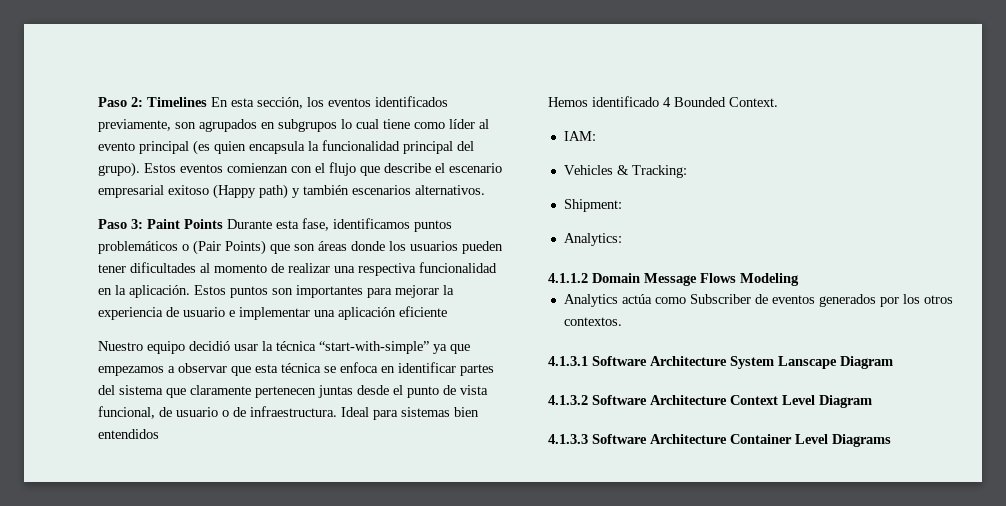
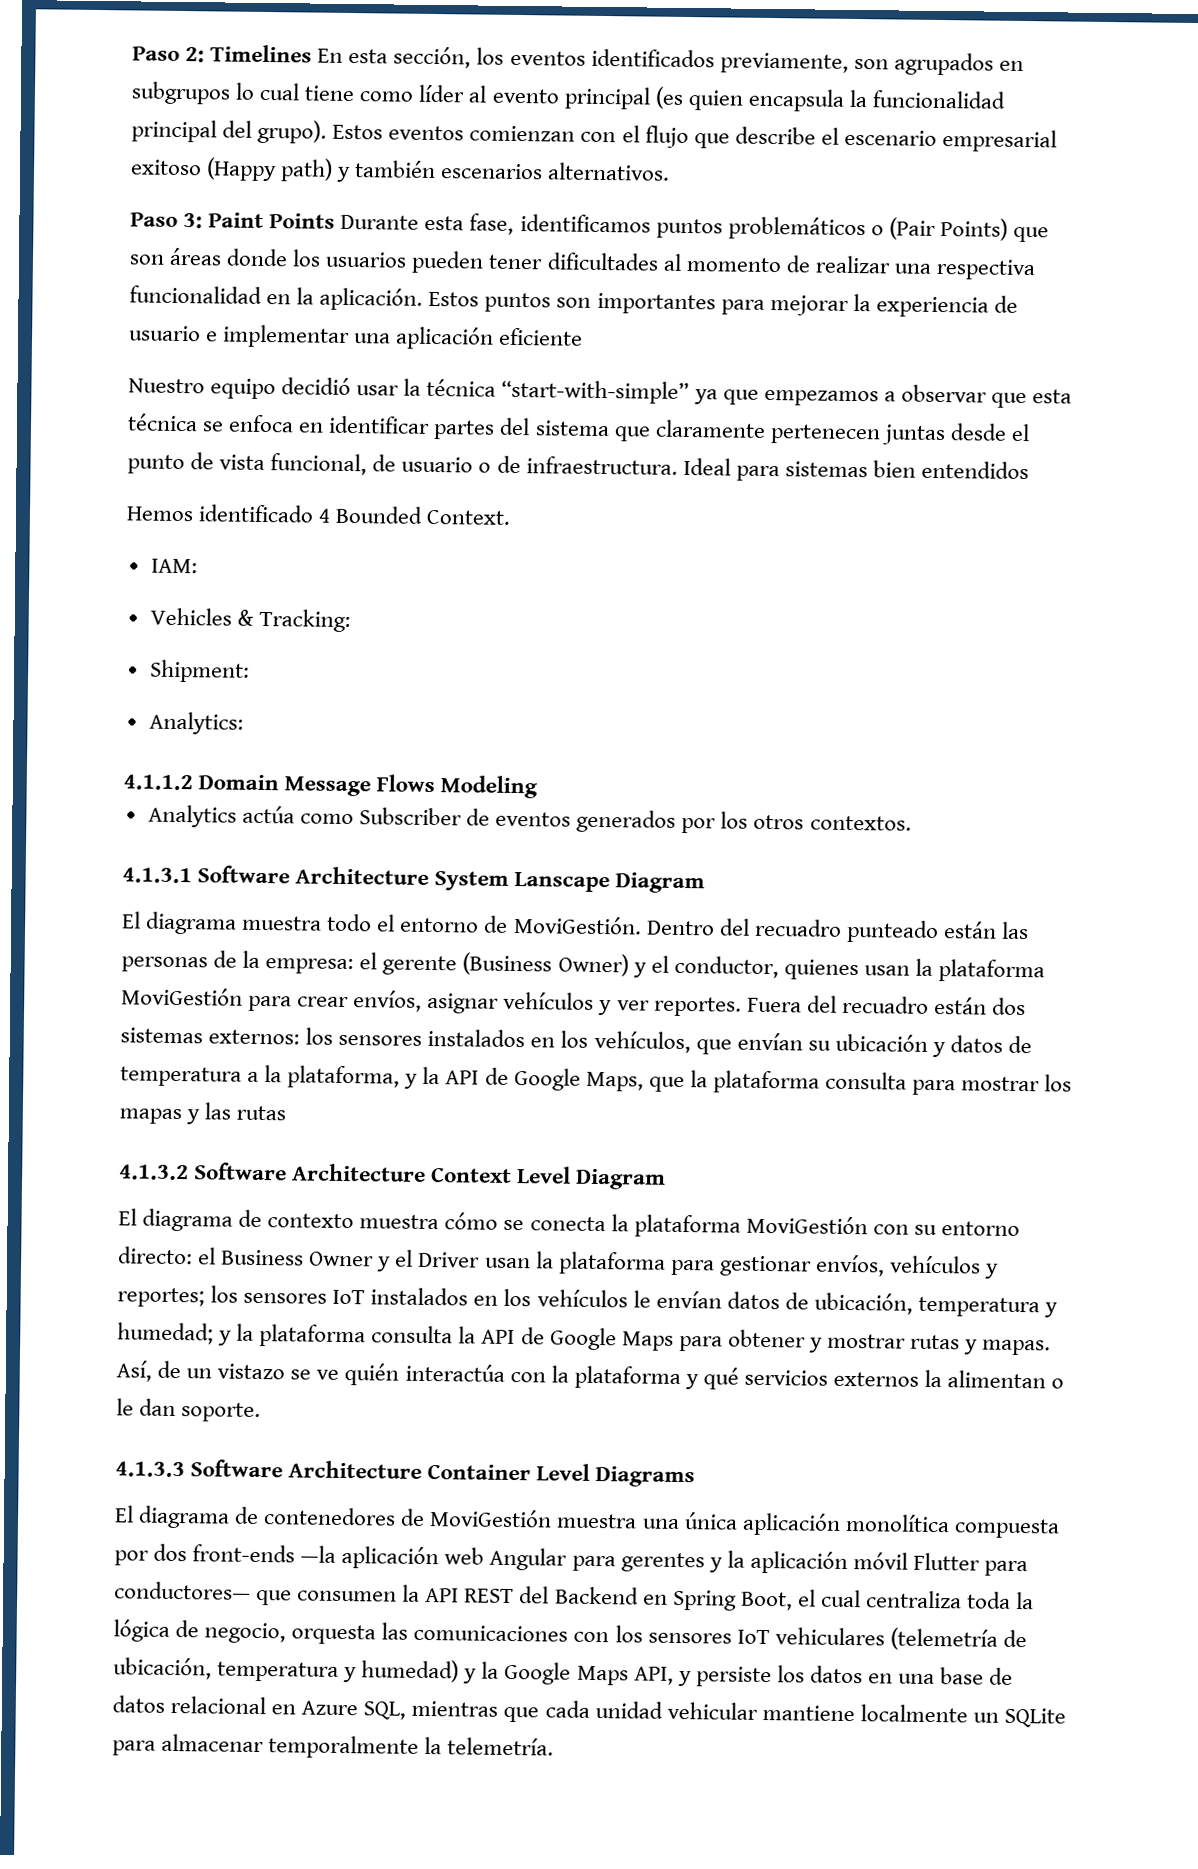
(893, 362) none -> [122,911,1029,944] [121,950,1046,983] [121,987,1026,1017] [120,1027,1033,1058] [120,1065,1073,1096] [119,1102,287,1125] // El diagrama muestra todo el entorno de MoviGestión. Dentro del recuadro punteado están las personas de la empresa: el gerente (Business Owner) y el conductor, quienes usan la plataforma MoviGestión para crear envíos, asignar vehículos y ver reportes. Fuera del recuadro están dos sistemas externos: los sensores instalados en los vehículos, que envían su ubicación y datos de temperatura a la plataforma, y la API de Google Maps, que la plataforma consulta para mostrar los mapas y las rutas
(872, 401) none -> [118,1208,1020,1238] [118,1246,1000,1279] [117,1285,1059,1318] [117,1322,1052,1356] [116,1360,1065,1390] [116,1398,262,1423] // El diagrama de contexto muestra cómo se conecta la plataforma MoviGestión con su entorno directo: el Business Owner y el Driver usan la plataforma para gestionar envíos, vehículos y reportes; los sensores IoT instalados en los vehículos le envían datos de ubicación, temperatura y humedad; y la plataforma consulta la API de Google Maps para obtener y mostrar rutas y mapas. Así, de un vistazo se ve quién interactúa con la plataforma y qué servicios externos la alimentan o le dan soporte.
(891, 440) none -> [114,1505,1060,1539] [114,1543,1029,1577] [114,1581,1035,1611] [113,1619,1027,1651] [113,1657,1014,1688] [112,1695,1066,1728] [112,1733,555,1759] // El diagrama de contenedores de MoviGestión muestra una única aplicación monolítica compuesta por dos front-ends —la aplicación web Angular para gerentes y la aplicación móvil Flutter para conductores— que consumen la API REST del Backend en Spring Boot, el cual centraliza toda la lógica de negocio, orquesta las comunicaciones con los sensores IoT vehiculares (telemetría de ubicación, temperatura y humedad) y la Google Maps API, y persiste los datos en una base de datos relacional en Azure SQL, mientras que cada unidad vehicular mantiene localmente un SQLite para almacenar temporalmente la telemetría.

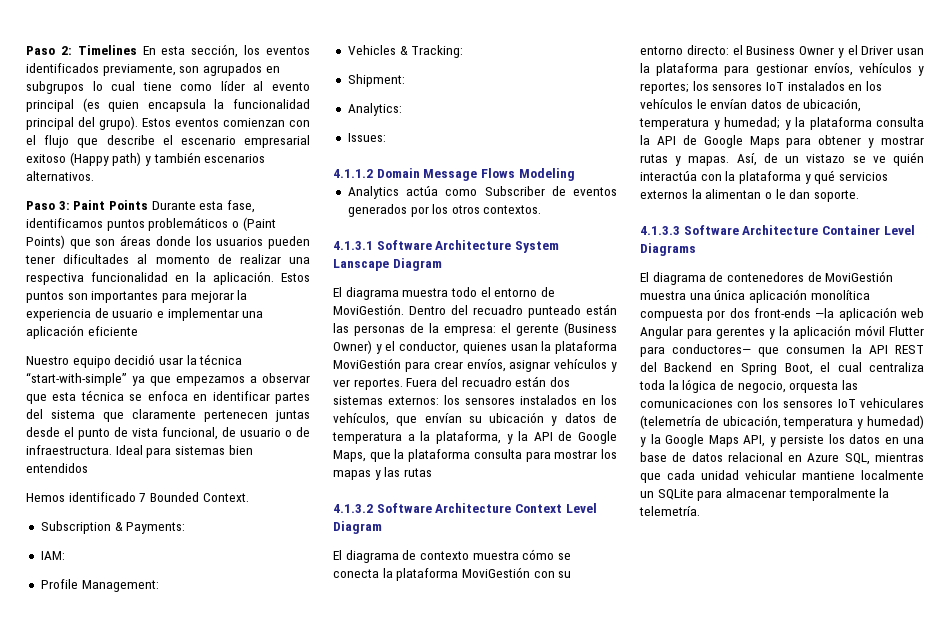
[888,217,936,240] (Pair -> [242,217,276,231] (Paint
[318,508,332,523] 4 -> [139,493,147,502] 7
(512, 517) none -> [40,521,186,534] // Subscription & Payments:
(198, 566) none -> [40,579,159,592] // Profile Management:
(244, 723) none -> [347,133,386,142] // Issues:

